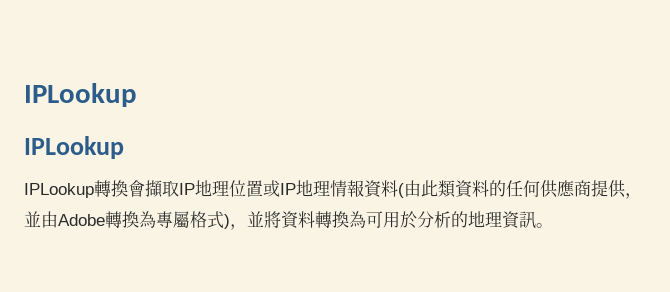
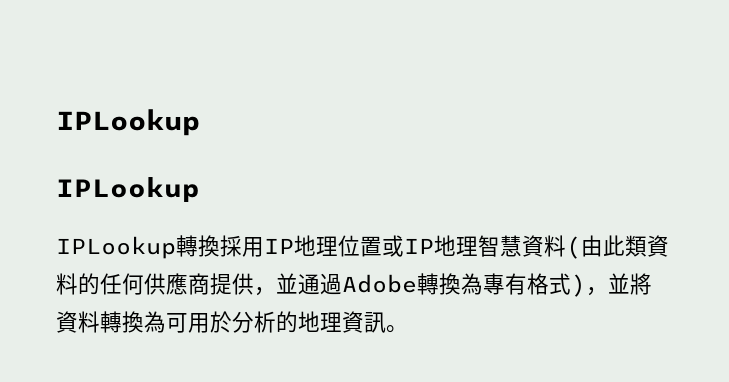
[128,180,179,198] 會擷取 -> [220,235,264,257] 採用
[330,180,364,197] 情報 -> [478,235,522,257] 智慧
[41,211,58,228] 由 -> [298,273,342,295] 通過
[173,211,190,228] 屬 -> [505,273,527,295] 有

